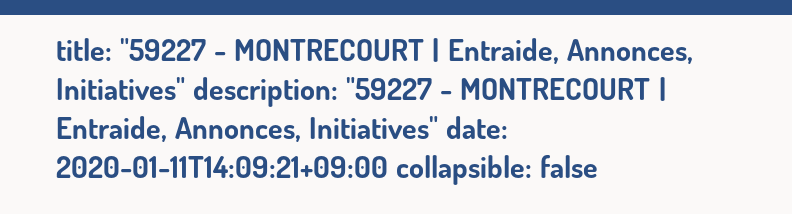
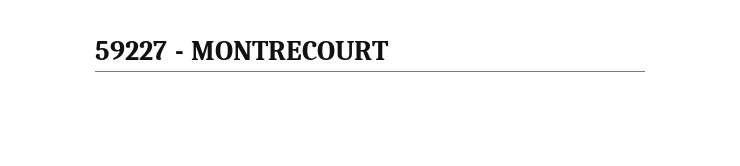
[56,38,693,64] [56,77,666,107] [56,116,509,142] [56,155,599,185] title: "59227 - MONTRECOURT | Entraide, Annonces, Initiatives" description: "59227 - MONTRECOURT | Entraide, Annonces, Initiatives" date: 2020-01-11T14:09:21+09:00 collapsible: false -> [95,41,390,60] 59227 - MONTRECOURT

